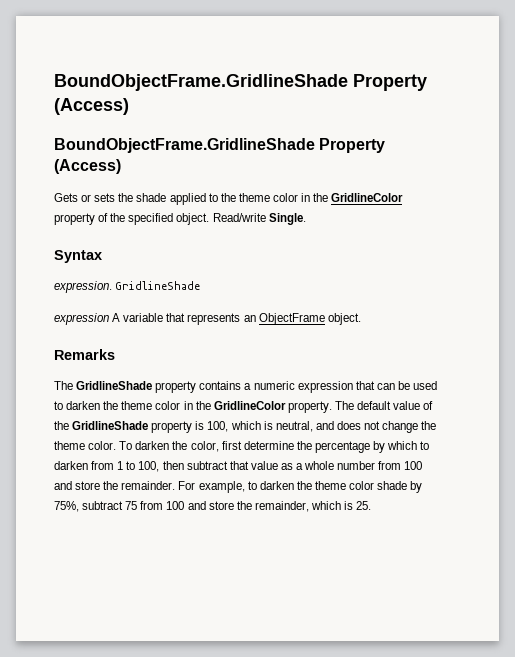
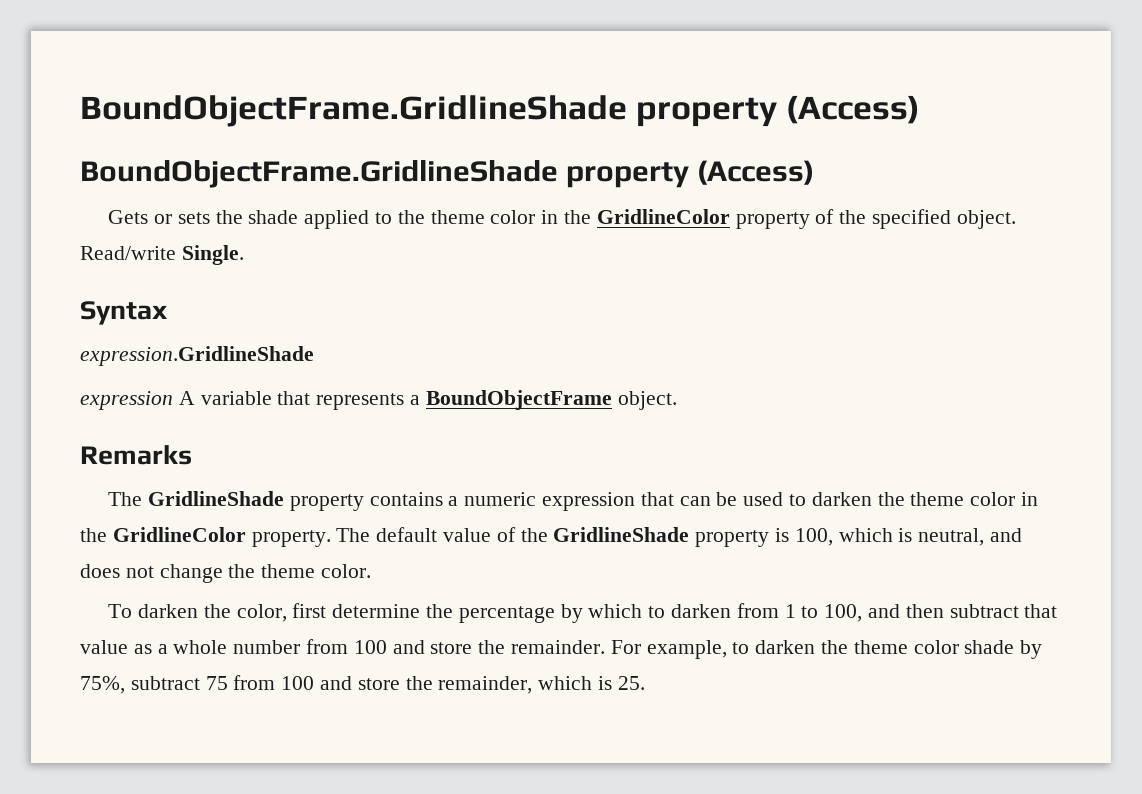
[54,74,427,91] BoundObjectFrame.GridlineShade Property -> [80,95,778,127] BoundObjectFrame.GridlineShade property
[319,138,386,153] Property -> [566,162,690,188] property
[54,281,201,293] expression. GridlineShade -> [80,346,314,366] expression.GridlineShade
[243,313,325,325] an ObjectFrame -> [410,390,612,410] a BoundObjectFrame
(117, 445) none -> (372, 571) //
(160, 466) none -> [868,604,901,618] and

